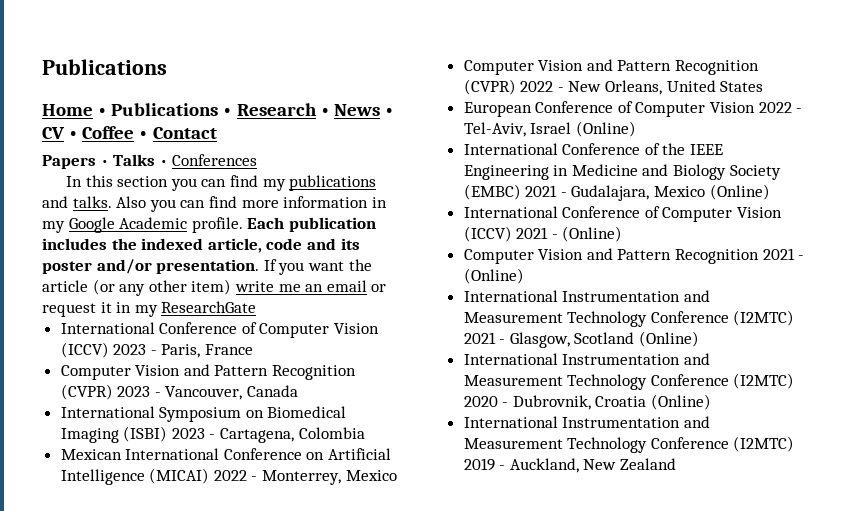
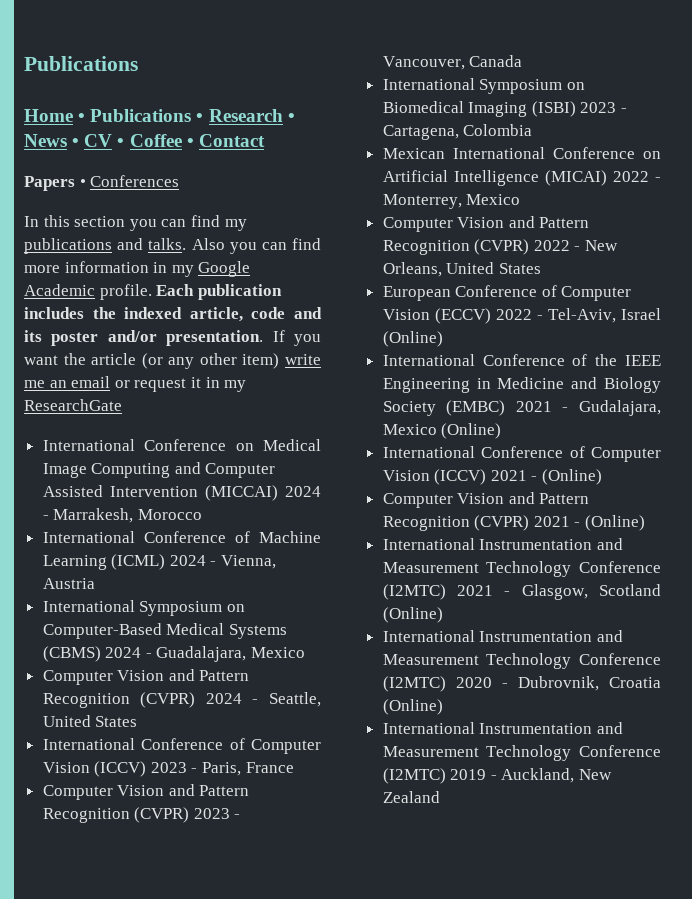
[113,154,168,166] Talks • -> (86, 183) none
(257, 307) none -> [42,439,321,451] [42,462,276,478] [42,485,322,501] [42,508,202,523] [42,531,322,543] [42,554,277,570] [42,578,95,589] [42,600,245,616] [42,623,287,639] [42,646,306,662] [42,669,250,685] [42,692,321,708] [42,715,138,727] // International Conference on Medical Image Computing and Computer Assisted Intervention (MICCAI) 2024 - Marrakesh, Morocco // International Conference of Machine Learning (ICML) 2024 - Vienna, Austria // International Symposium on Computer-Based Medical Systems (CBMS) 2024 - Guadalajara, Mexico // Computer Vision and Pattern Recognition (CVPR) 2024 - Seattle, United States
(756, 107) none -> [434,308,491,324] (ECCV)
(760, 256) none -> [474,515,530,531] (CVPR)

